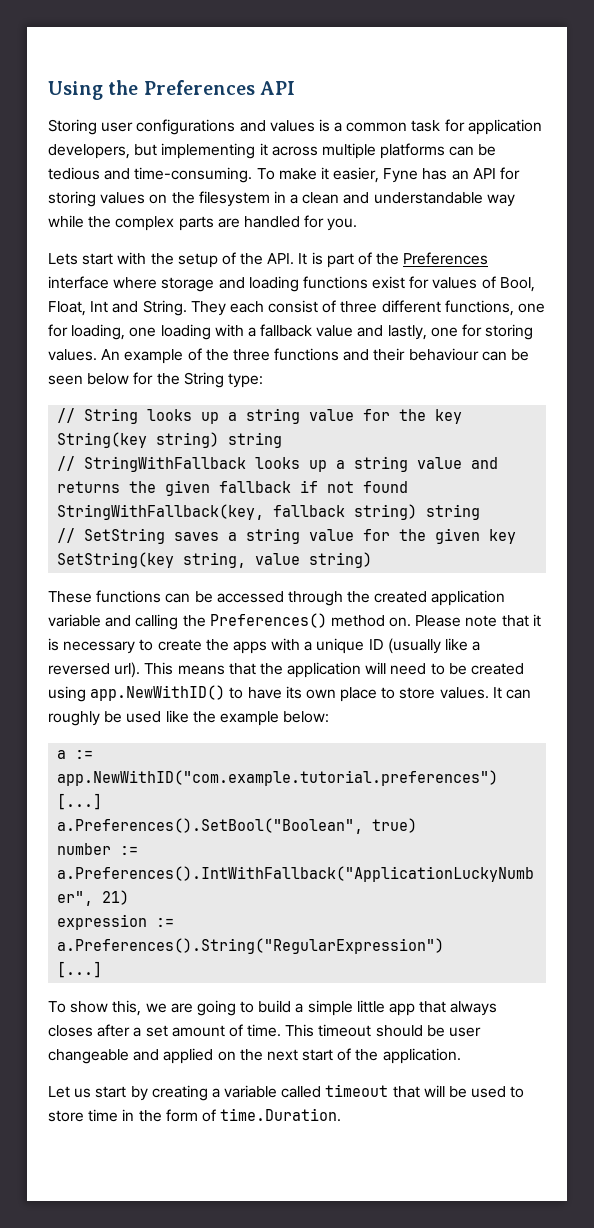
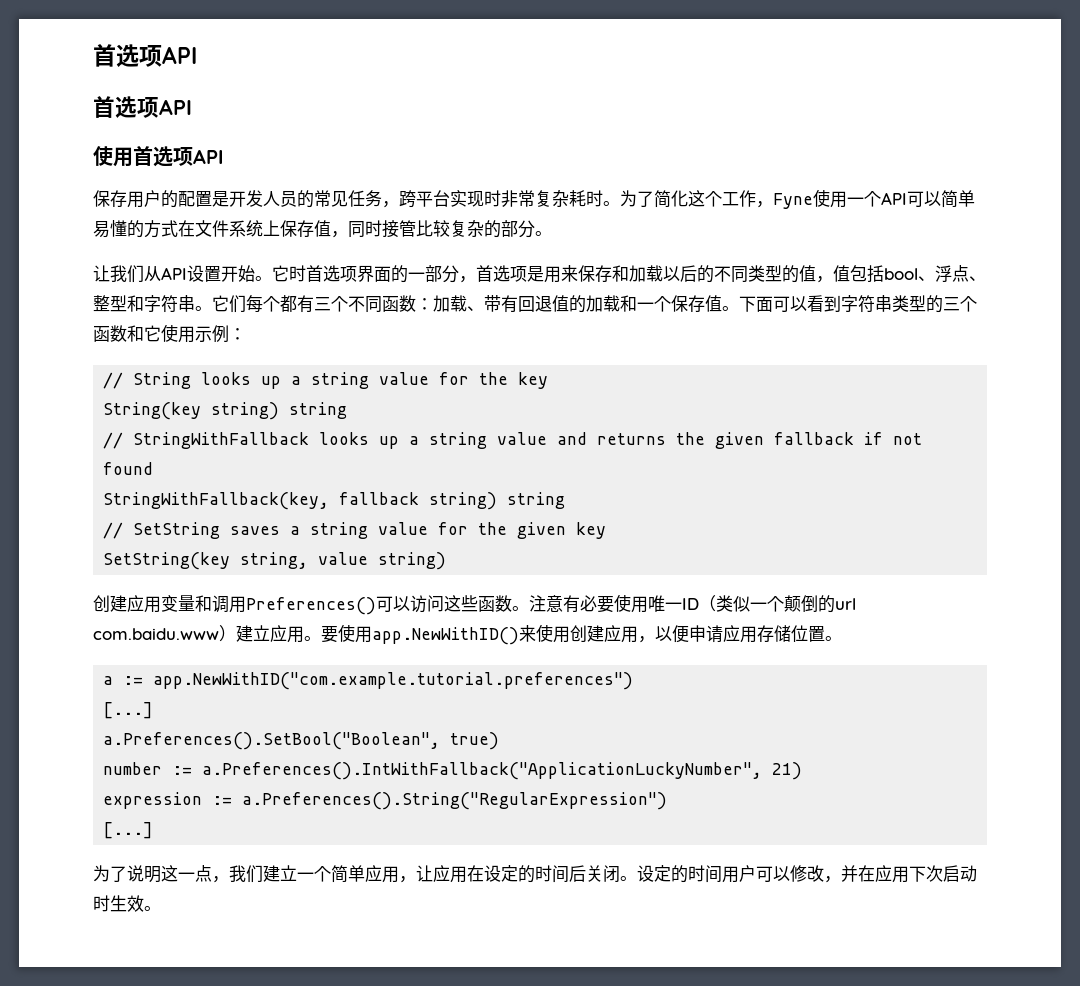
[48,80,295,100] [48,119,542,135] [48,143,497,159] [48,167,521,183] [48,191,515,207] [48,215,358,231] [48,252,489,268] [48,276,535,292] [48,300,546,316] [48,324,534,340] [48,348,530,364] [48,372,263,388] Using the Preferences API // Storing user configurations and values is a common task for application developers, but implementing it across multiple platforms can be tedious and time-consuming. To make it easier, Fyne has an API for storing values on the filesystem in a clean and understandable way while the complex parts are handled for you. // Lets start with the setup of the API. It is part of the Preferences interface where storage and loading functions exist for values of Bool, Float, Int and String. They each consist of three different functions, one for loading, one loading with a fallback value and lastly, one for storing values. An example of the three functions and their behaviour can be seen below for the String type: -> [93,44,197,67] [93,96,192,118] [93,146,224,167] [93,189,975,209] [93,220,552,238] [93,265,986,283] [93,295,977,313] [93,324,246,343] 首选项API // 首选项API // 使用首选项API // 保存用户的配置是开发人员的常见任务，跨平台实现时非常复杂耗时。为了简化这个工作，Fyne使用一个API可以简单易懂的方式在文件系统上保存值，同时接管比较复杂的部分。 // 让我们从API设置开始。它时首选项界面的一部分，首选项是用来保存和加载以后的不同类型的值，值包括bool、浮点、整型和字符串。它们每个都有三个不同函数：加载、带有回退值的加载和一个保存值。下面可以看到字符串类型的三个函数和它使用示例：
[48,590,506,606] [48,613,541,630] [48,638,481,654] [48,662,525,678] [48,685,532,702] [48,710,330,726] These functions can be accessed through the created application variable and calling the Preferences() method on. Please note that it is necessary to create the apps with a unique ID (usually like a reversed url). This means that the application will need to be created using app.NewWithID() to have its own place to store values. It can roughly be used like the example below: -> [93,594,856,615] [93,624,842,645] 创建应用变量和调用Preferences()可以访问这些函数。注意有必要使用唯一ID（类似一个颠倒的url com.baidu.www）建立应用。要使用app.NewWithID()来使用创建应用，以便申请应用存储位置。
[48,1000,498,1016] [48,1024,482,1037] [48,1048,461,1064] [48,1084,525,1101] [48,1108,342,1122] To show this, we are going to build a simple little app that always closes after a set amount of time. This timeout should be user changeable and applied on the next start of the application. // Let us start by creating a variable called timeout that will be used to store time in the form of time.Duration. -> [93,865,977,883] [93,895,161,912] 为了说明这一点，我们建立一个简单应用，让应用在设定的时间后关闭。设定的时间用户可以修改，并在应用下次启动时生效。

